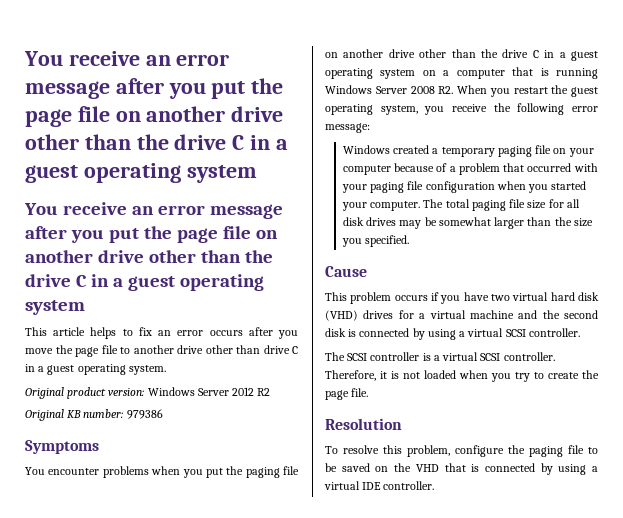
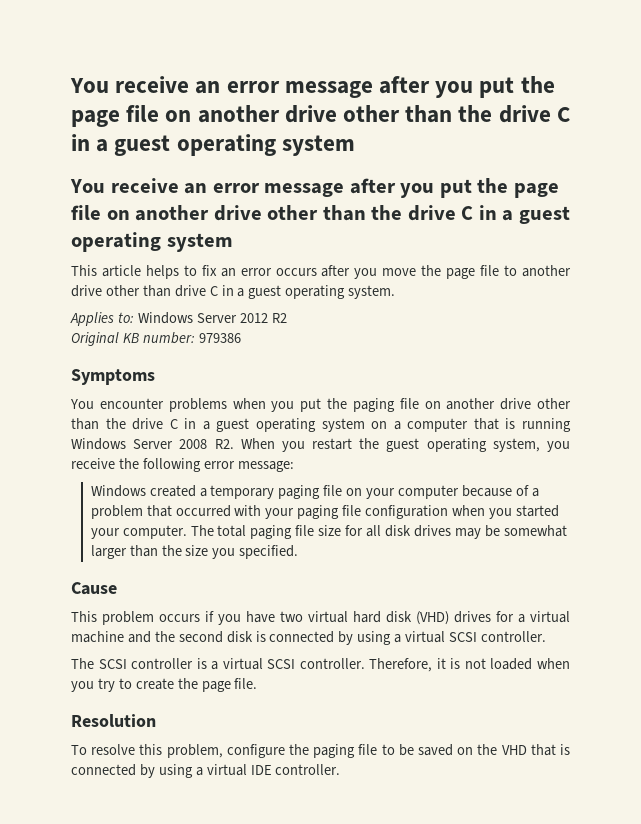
[25,387,145,399] Original product version: -> [70,312,134,326] Applies to:

